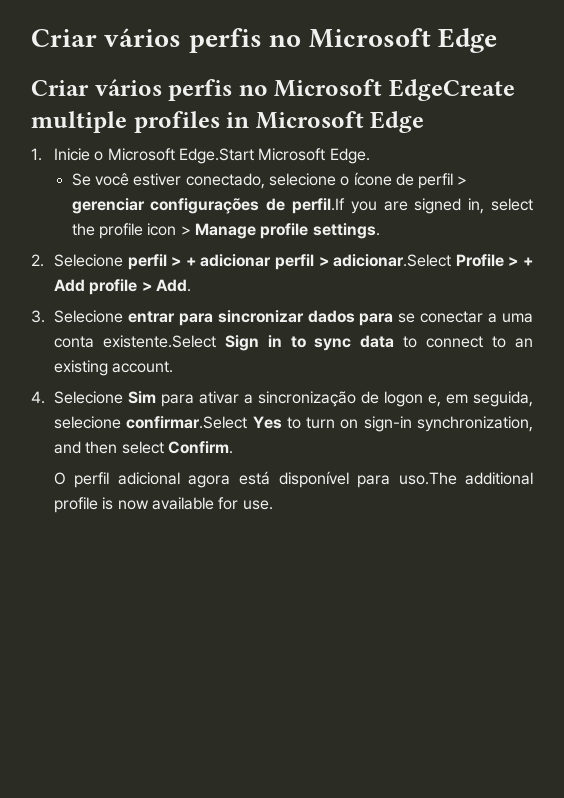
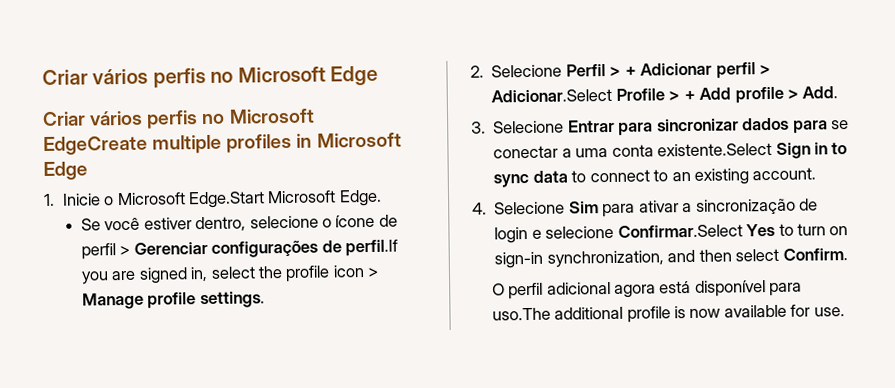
[185,173,265,189] conectado, -> [195,216,247,232] dentro,
[71,198,145,214] gerenciar -> [133,241,208,255] Gerenciar
[127,254,452,270] perfil > + adicionar perfil > adicionar.Select -> [565,62,771,79] [491,88,613,103] Perfil > + Adicionar perfil > Adicionar.Select
[127,311,175,323] entrar -> [567,119,615,133] Entrar
[383,391,534,407] [53,416,248,429] logon e, em seguida, selecione confirmar.Select -> [494,224,743,244] login e selecione Confirmar.Select

